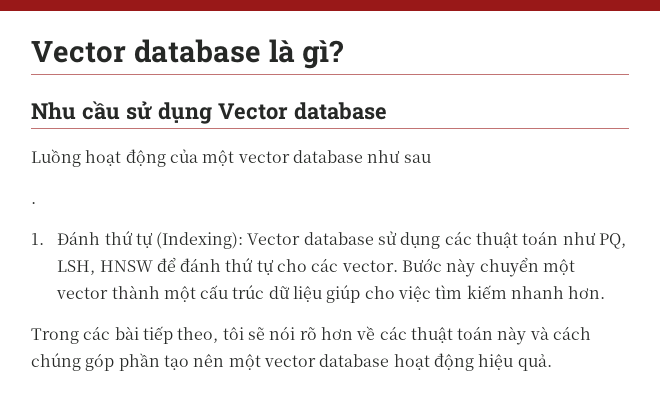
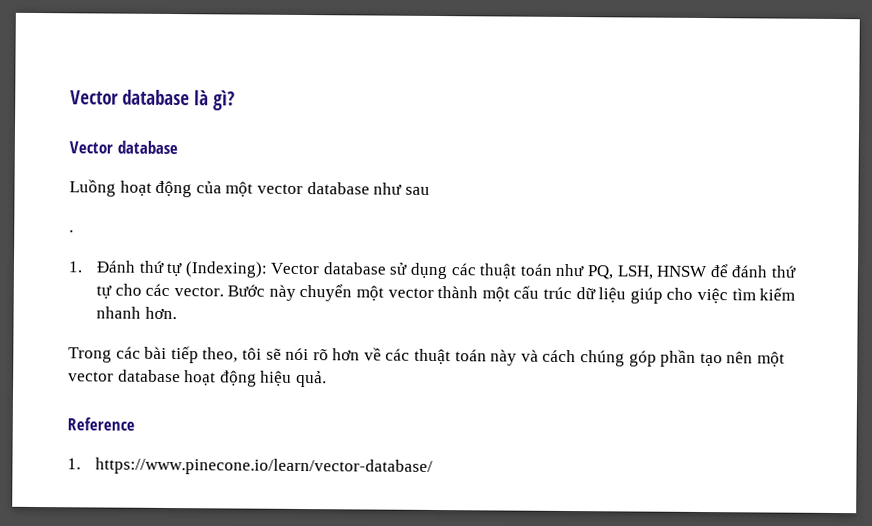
[31,101,212,124] Nhu cầu sử dụng -> (236, 100) none
(552, 362) none -> [67,417,135,431] [67,457,433,476] // Reference // 1. https://www.pinecone.io/learn/vector-database/

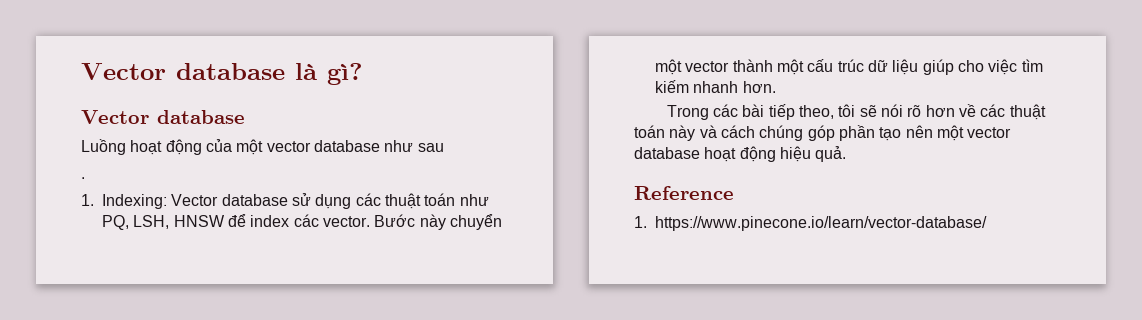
[95,260,268,278] Đánh thứ tự (Indexing): -> [102,194,167,209] Indexing:
[731,265,796,278] [95,283,142,299] đánh thứ tự cho -> [250,215,290,227] index

